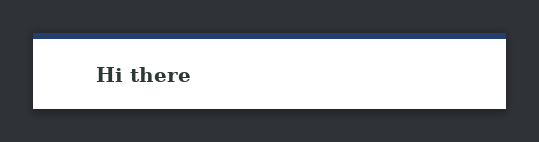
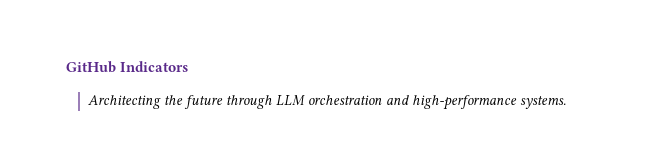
[96,67,191,82] Hi there -> [66,61,189,73] [87,95,566,110] GitHub Indicators // Architecting the future through LLM orchestration and high-performance systems.

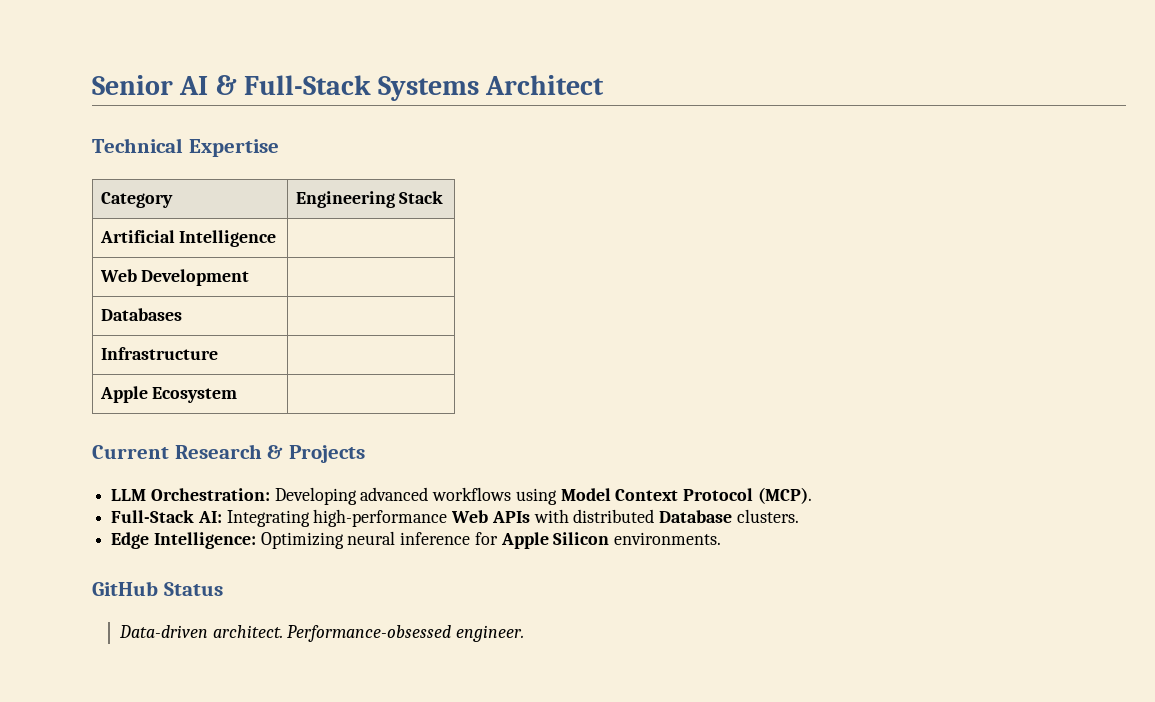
[66,61,189,73] [87,95,566,110] GitHub Indicators // Architecting the future through LLM orchestration and high-performance systems. -> [92,75,605,101] [92,138,279,157] [100,192,173,208] [295,191,444,208] [99,230,277,247] [99,269,250,286] [100,308,182,321] [100,347,218,360] [99,386,238,403] [92,444,365,463] [111,487,812,505] [111,509,799,527] [111,531,722,549] [92,581,223,596] [118,625,525,642] Senior AI & Full-Stack Systems Architect // Technical Expertise // Category | Engineering Stack // Artificial Intelligence | // Web Development | // Databases | // Infrastructure | // Apple Ecosystem | // Current Research & Projects // LLM Orchestration: Developing advanced workflows using Model Context Protocol (MCP). // Full-Stack AI: Integrating high-performance Web APIs with distributed Database clusters. // Edge Intelligence: Optimizing neural inference for Apple Silicon environments. // GitHub Status // Data-driven architect. Performance-obsessed engineer.

